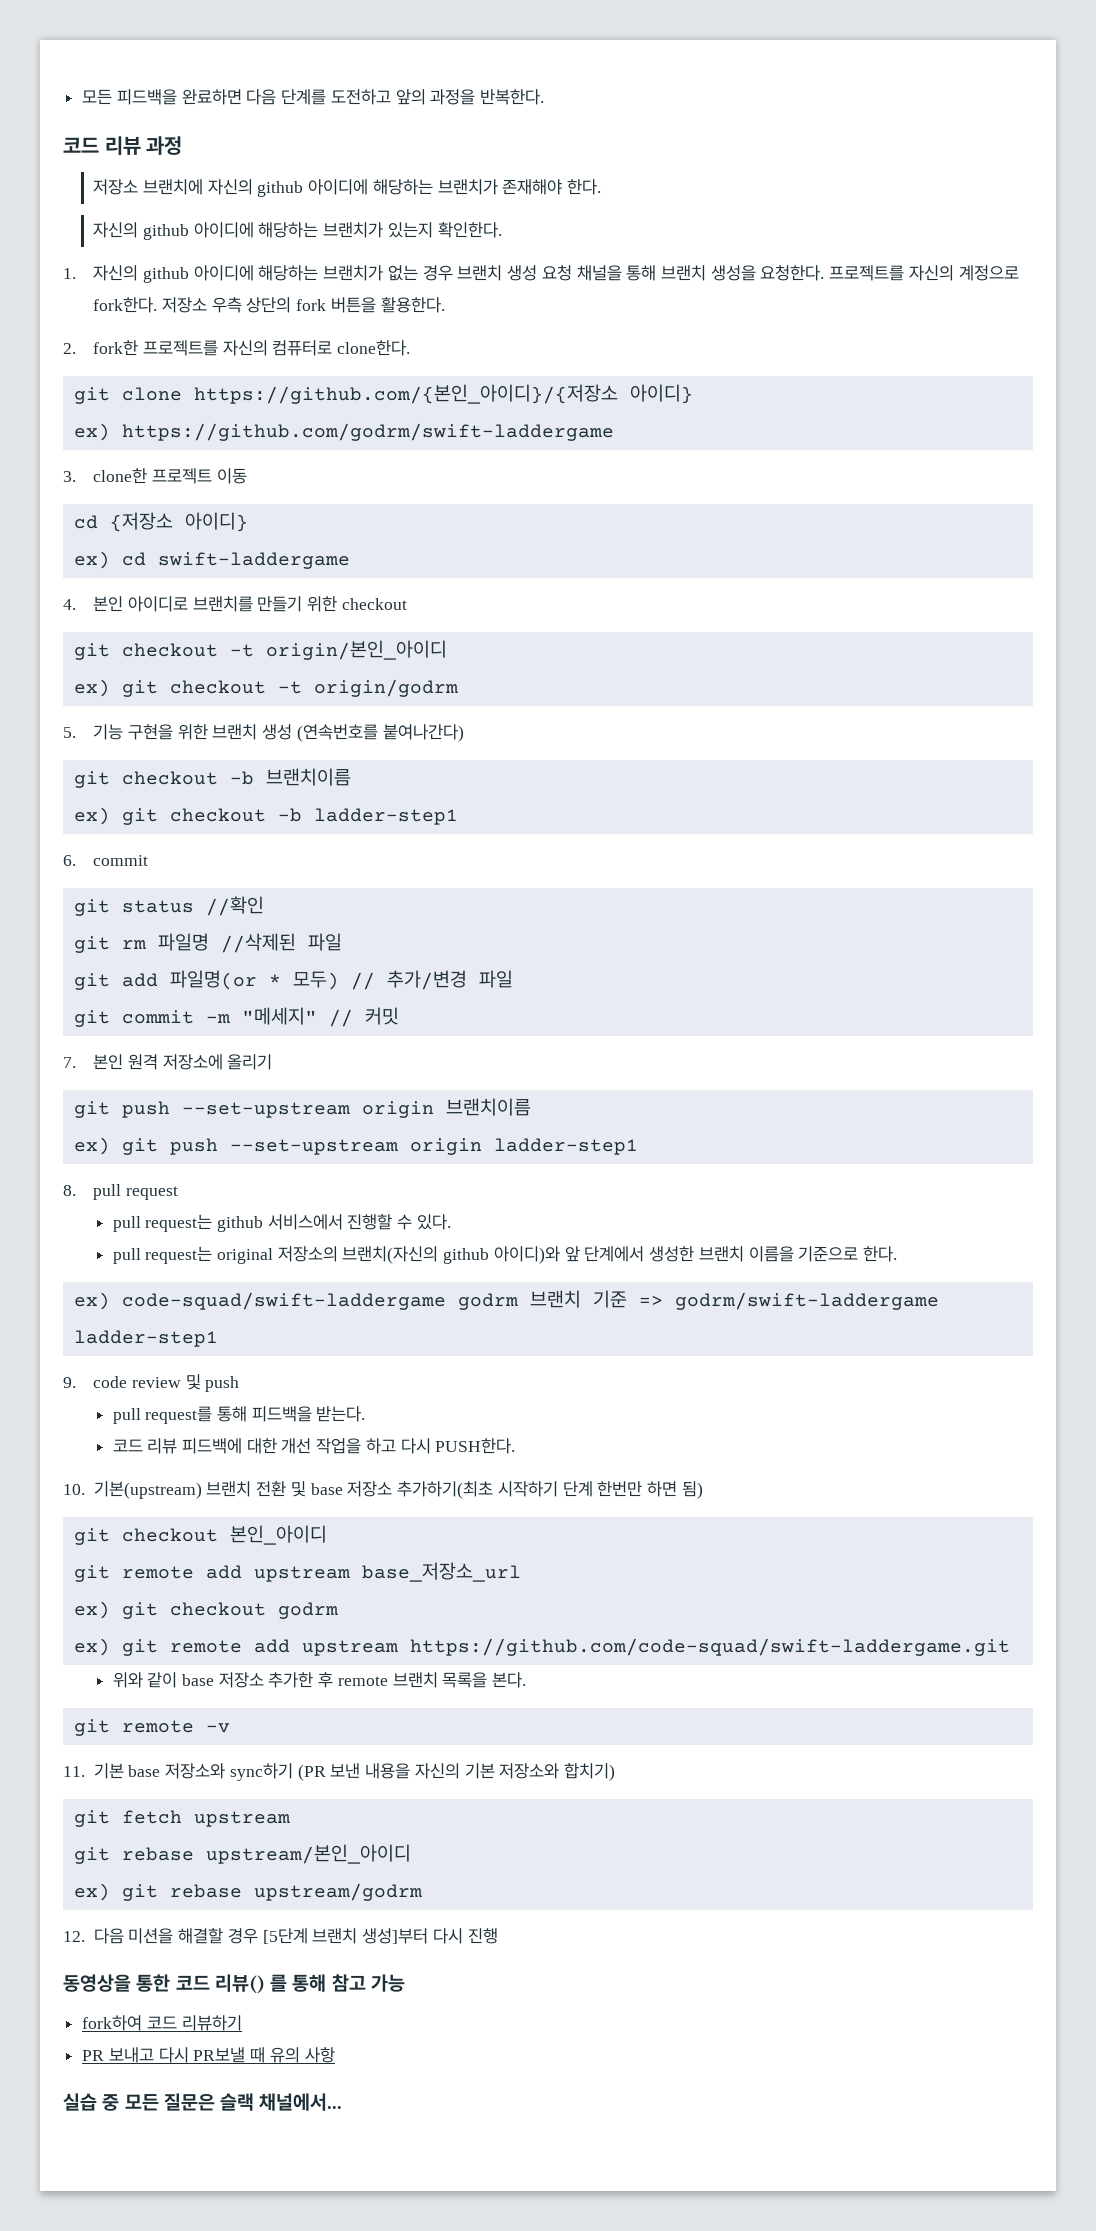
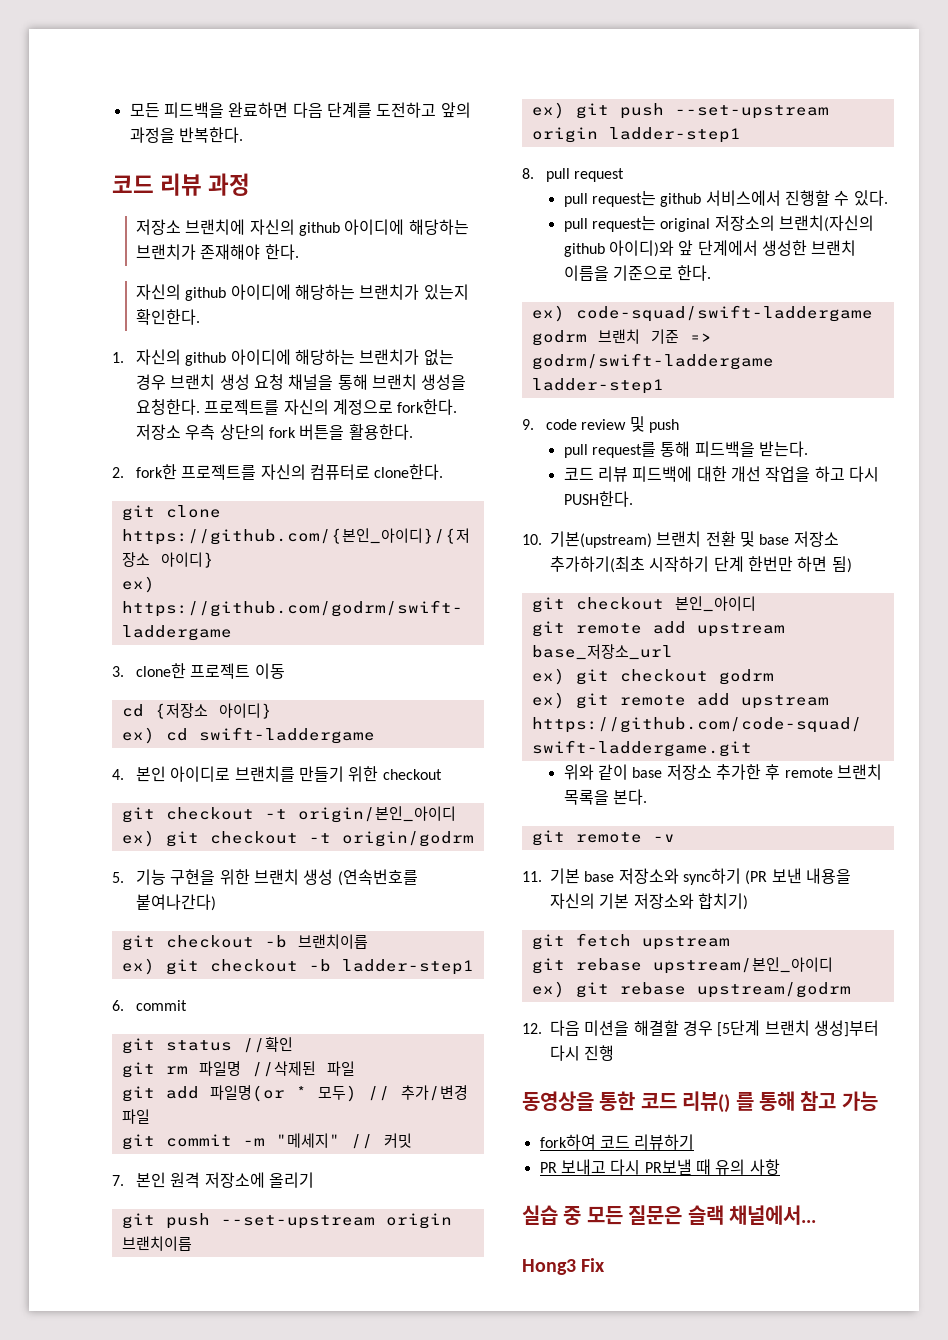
(343, 2102) none -> [522,1258,606,1275] // Hong3 Fix

